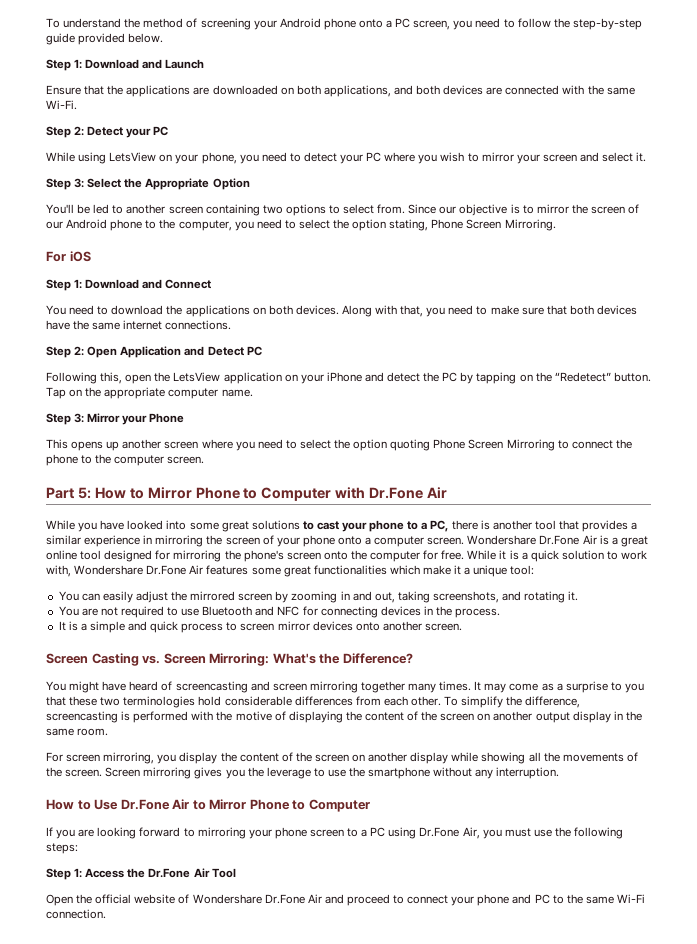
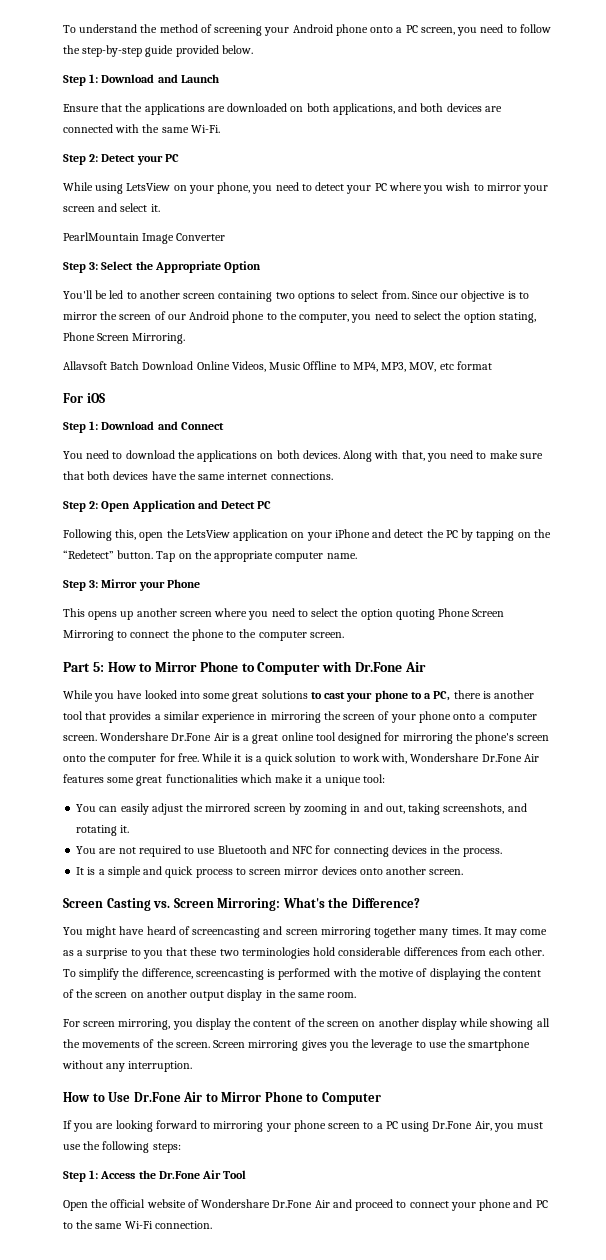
(647, 157) none -> [63,232,226,244] // PearlMountain Image Converter
(556, 225) none -> [63,361,492,372] // Allavsoft Batch Download Online Videos, Music Offline to MP4, MP3, MOV, etc format

